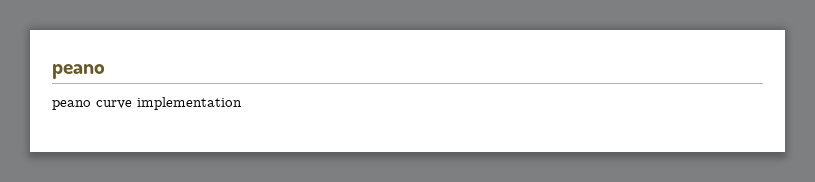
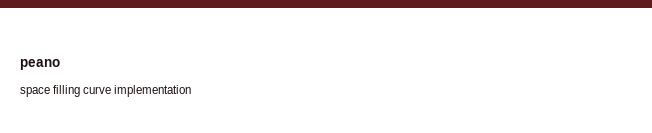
[52,100,91,110] peano -> [20,85,81,97] space filling

